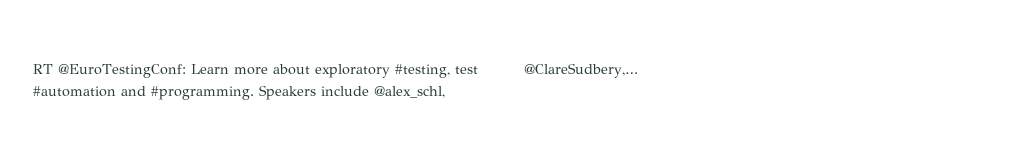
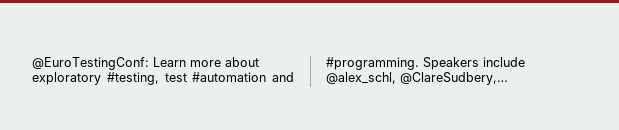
[33,64,53,74] RT -> (32, 63) none

